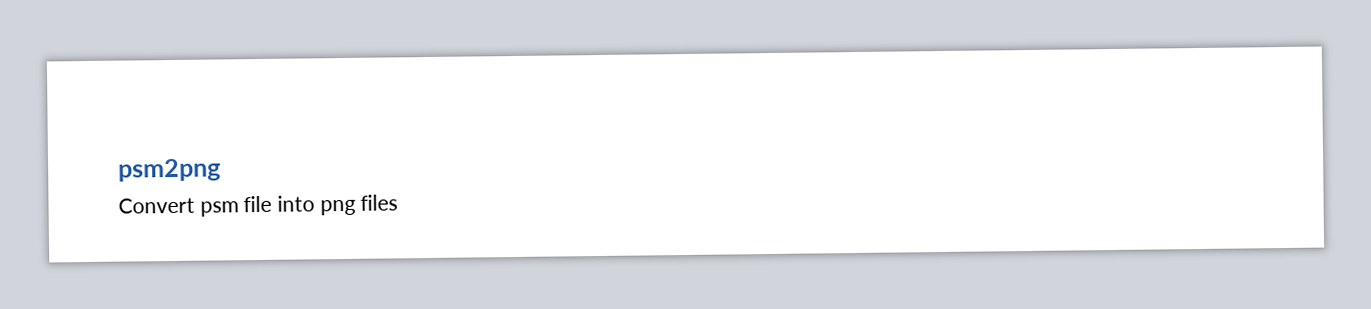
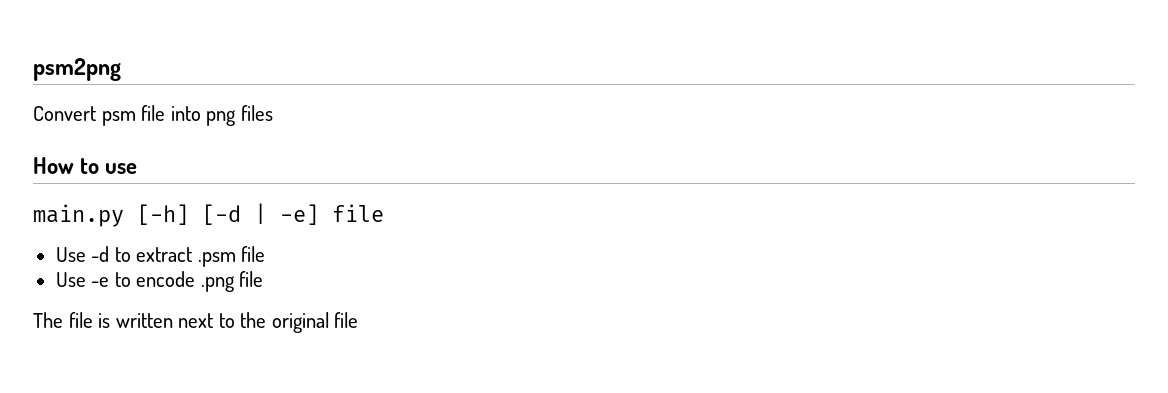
(399, 202) none -> [33,157,138,174] [33,203,384,227] [55,246,266,267] [55,271,264,292] [33,312,359,333] // How to use // main.py [-h] [-d | -e] file // Use -d to extract .psm file // Use -e to encode .png file // The file is written next to the original file

